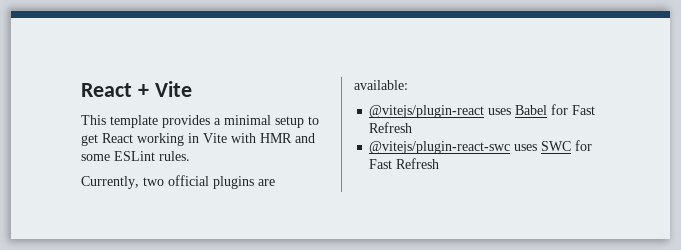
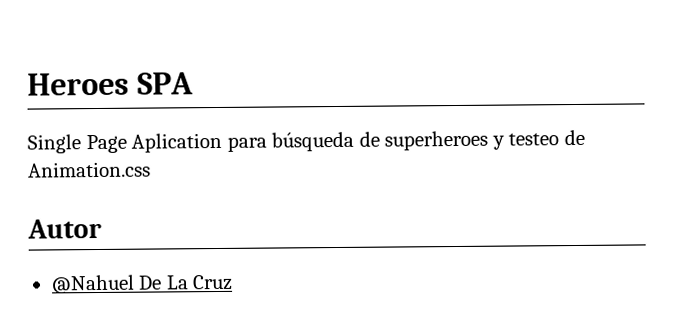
[81,81,192,97] [81,115,319,128] [81,133,315,146] [81,151,190,161] [81,175,275,189] [354,80,408,90] [369,104,596,118] [369,122,413,133] [369,140,593,154] [369,158,440,169] React + Vite // This template provides a minimal setup to get React working in Vite with HMR and some ESLint rules. // Currently, two official plugins are available: // @vitejs/plugin-react uses Babel for Fast Refresh // @vitejs/plugin-react-swc uses SWC for Fast Refresh -> [27,72,193,96] [27,129,585,154] [27,161,151,178] [27,218,102,239] [50,274,234,294] Heroes SPA // Single Page Aplication para búsqueda de superheroes y testeo de Animation.css // Autor // @Nahuel De La Cruz

